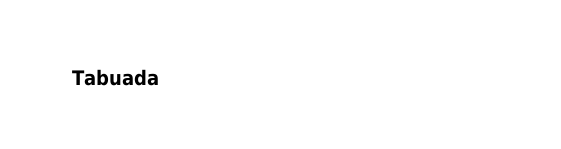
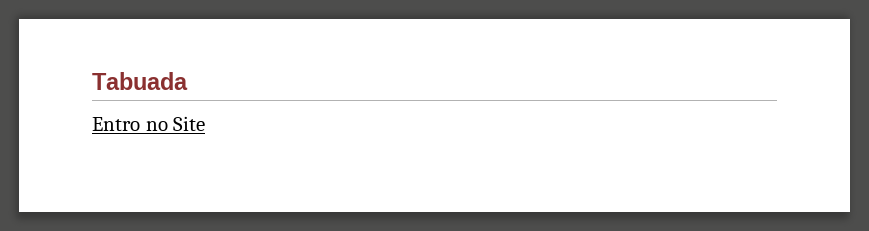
(159, 77) none -> [92,116,206,131] // Entro no Site

